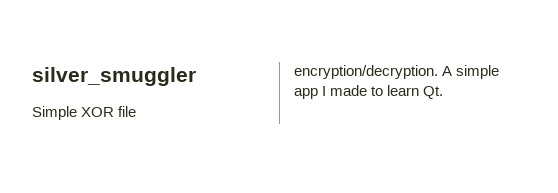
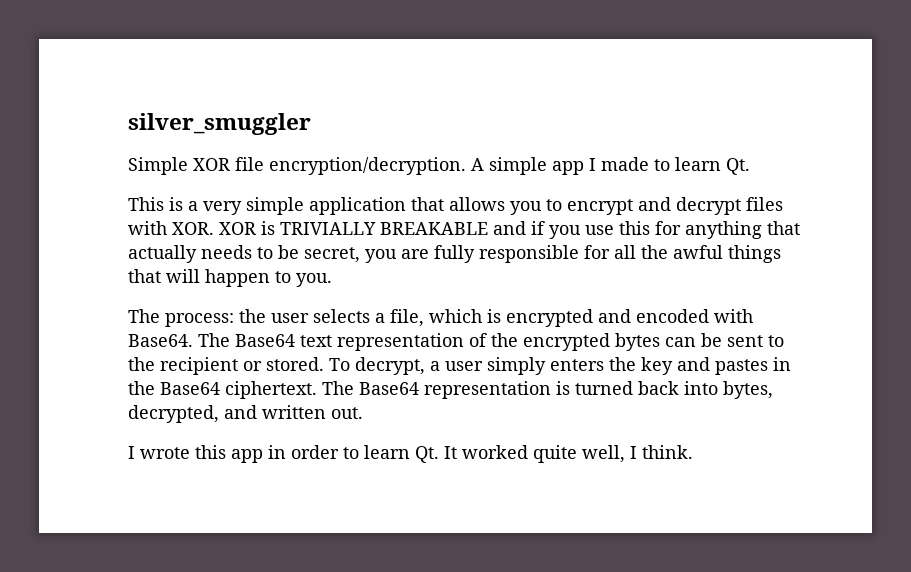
(444, 92) none -> [128,197,783,215] [128,221,800,239] [128,245,781,263] [128,269,332,287] [128,309,753,327] [128,333,784,351] [128,357,791,375] [128,381,773,399] [128,405,363,423] [128,445,693,463] // This is a very simple application that allows you to encrypt and decrypt files with XOR. XOR is TRIVIALLY BREAKABLE and if you use this for anything that actually needs to be secret, you are fully responsible for all the awful things that will happen to you. // The process: the user selects a file, which is encrypted and encoded with Base64. The Base64 text representation of the encrypted bytes can be sent to the recipient or stored. To decrypt, a user simply enters the key and pastes in the Base64 ciphertext. The Base64 representation is turned back into bytes, decrypted, and written out. // I wrote this app in order to learn Qt. It worked quite well, I think.

